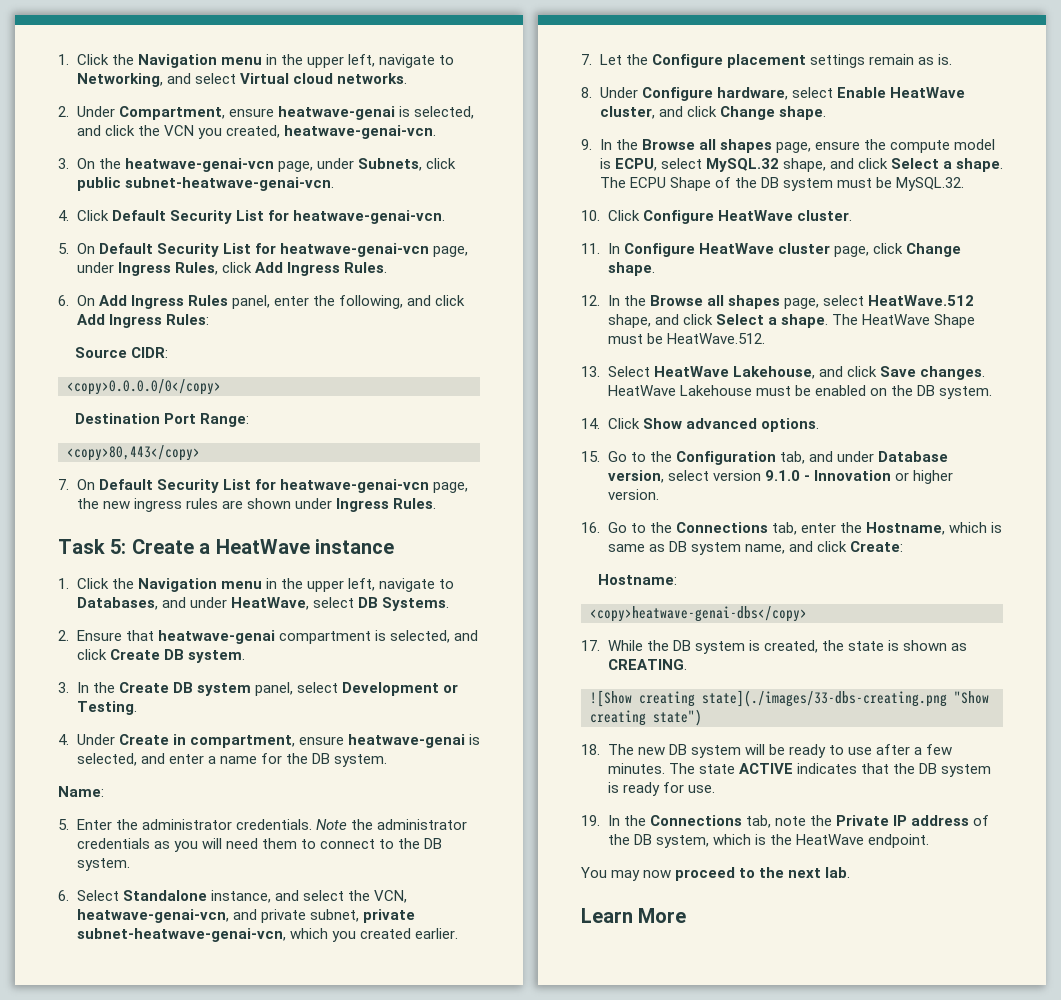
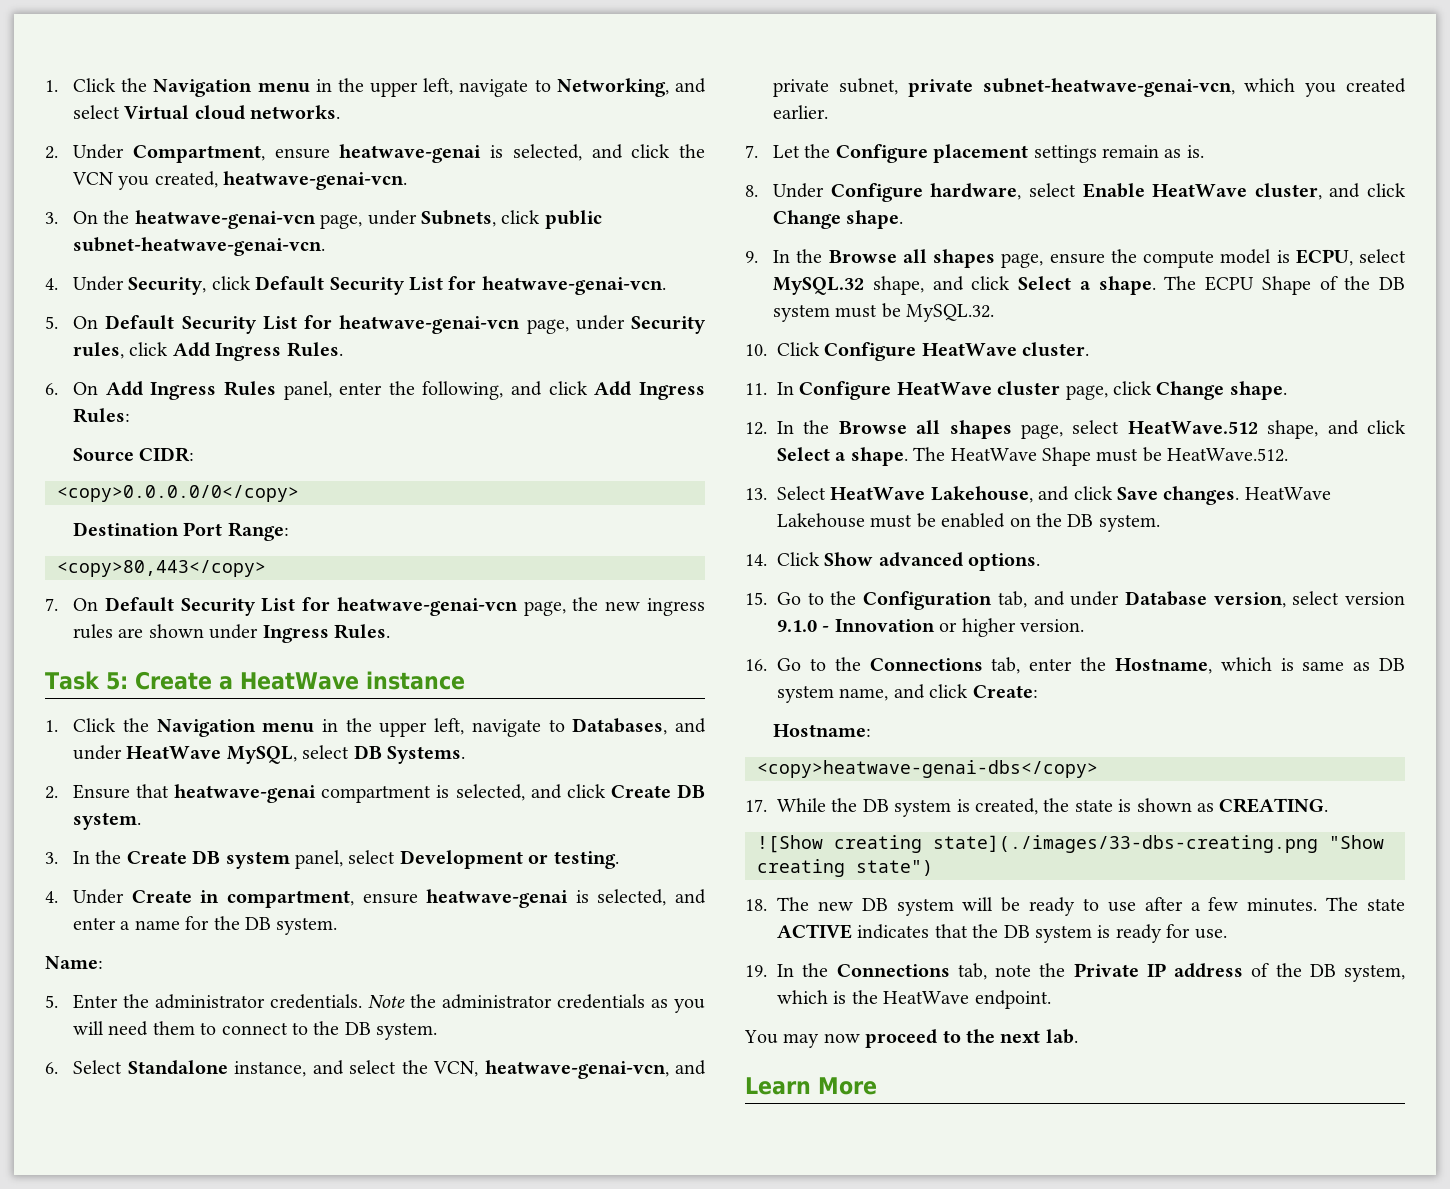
[76,210,109,221] Click -> [73,276,251,295] Under Security, click
[117,262,218,276] Ingress Rules, -> [631,316,706,334] [73,342,125,359] Security rules,
[230,597,309,610] HeatWave, -> [126,746,297,764] HeatWave MySQL,
[76,701,137,715] Testing. -> [553,851,619,869] testing.

